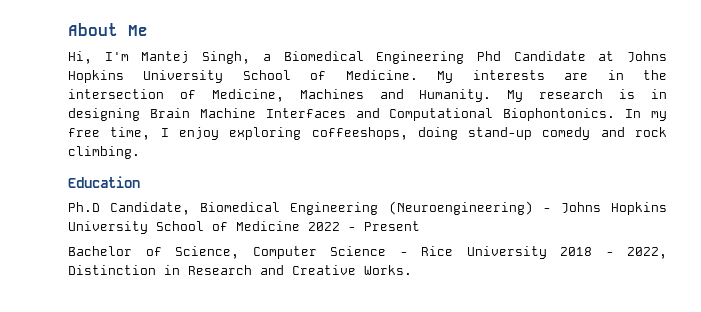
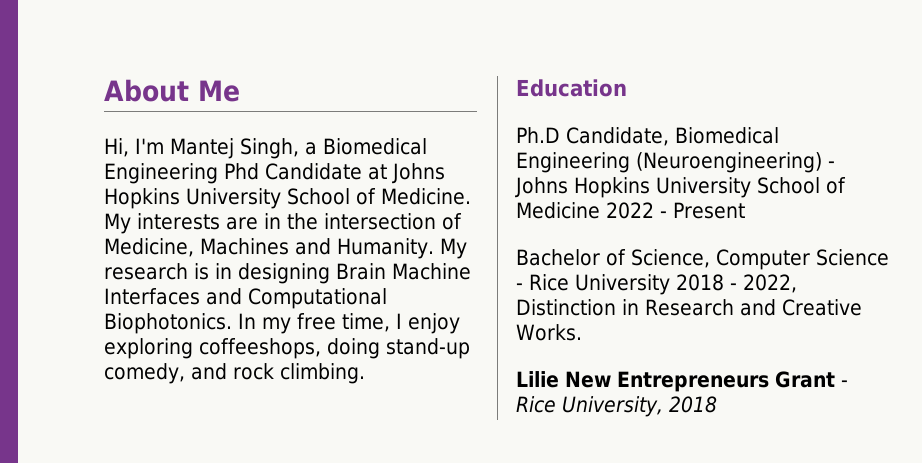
[503,108,616,121] Biophontonics. -> [104,313,232,334] Biophotonics.
[542,127,591,140] comedy -> [104,363,185,384] comedy,
(412, 270) none -> [516,371,848,392] [516,396,717,417] // Lilie New Entrepreneurs Grant - Rice University, 2018

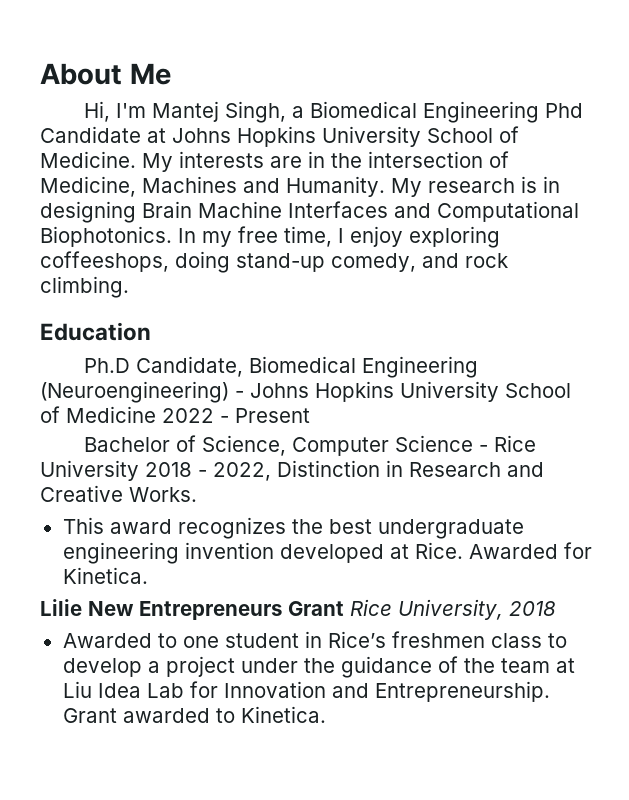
(582, 332) none -> [62,517,524,539] [62,542,592,564] [62,567,148,584] // This award recognizes the best undergraduate engineering invention developed at Rice. Awarded for Kinetica.
[841,380,848,387] - -> (344, 608) none
(717, 404) none -> [62,631,567,648] [62,656,575,678] [62,681,550,702] [62,706,326,723] // Awarded to one student in Rice’s freshmen class to develop a project under the guidance of the team at Liu Idea Lab for Innovation and Entrepreneurship. Grant awarded to Kinetica.

